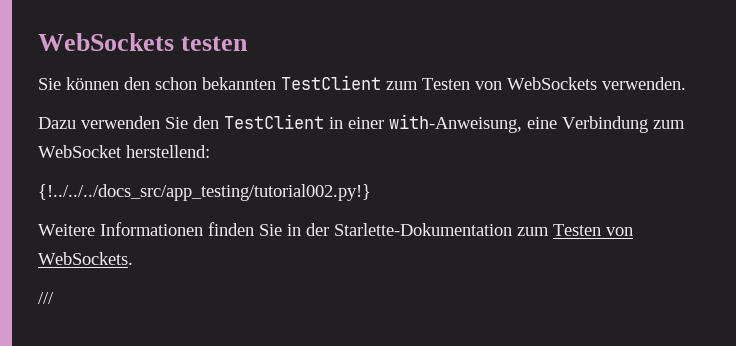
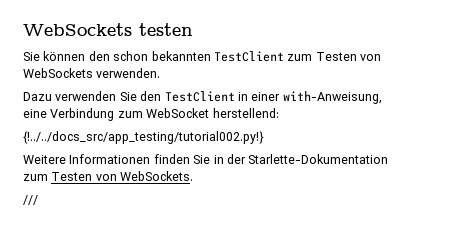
[38,184,371,201] {!../../../docs_src/app_testing/tutorial002.py!} -> [23,131,264,144] {!../../docs_src/app_testing/tutorial002.py!}

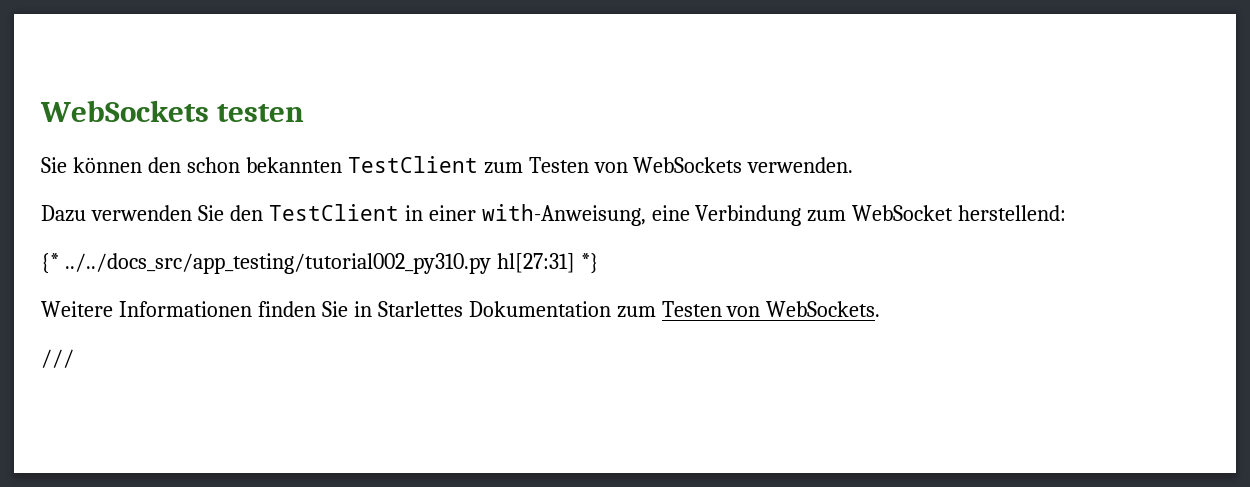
[23,131,264,144] {!../../docs_src/app_testing/tutorial002.py!} -> [41,253,599,274] {* ../../docs_src/app_testing/tutorial002_py310.py hl[27:31] *}
[226,154,389,164] der Starlette-Dokumentation -> [377,301,611,317] Starlettes Dokumentation

